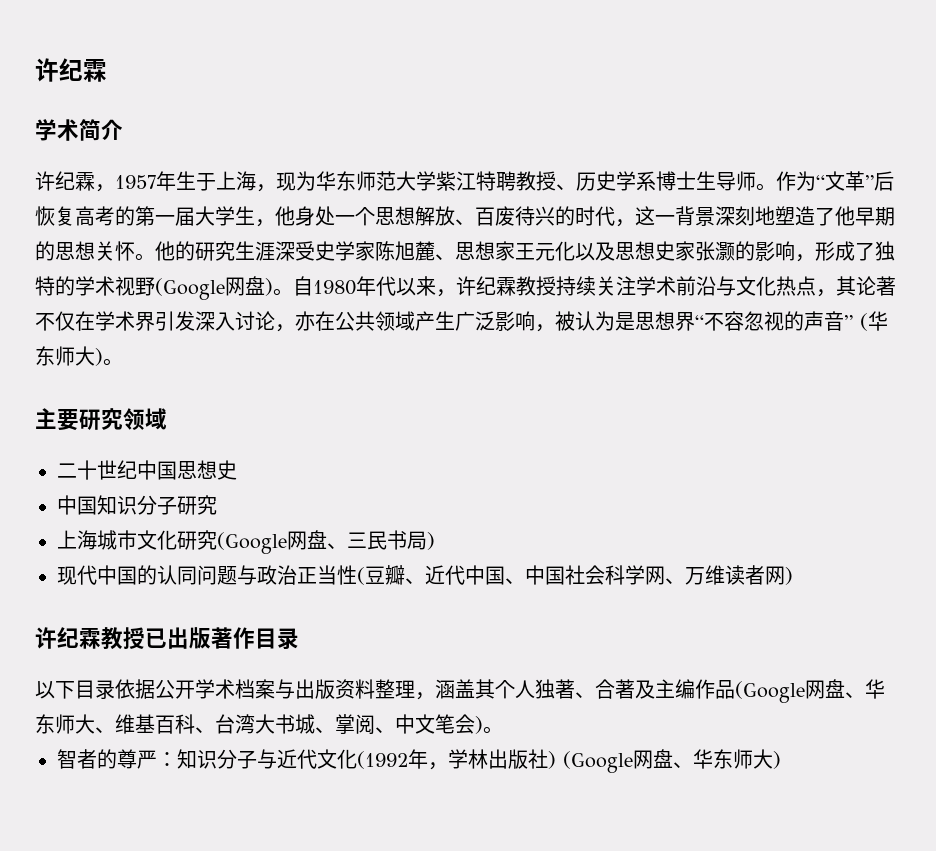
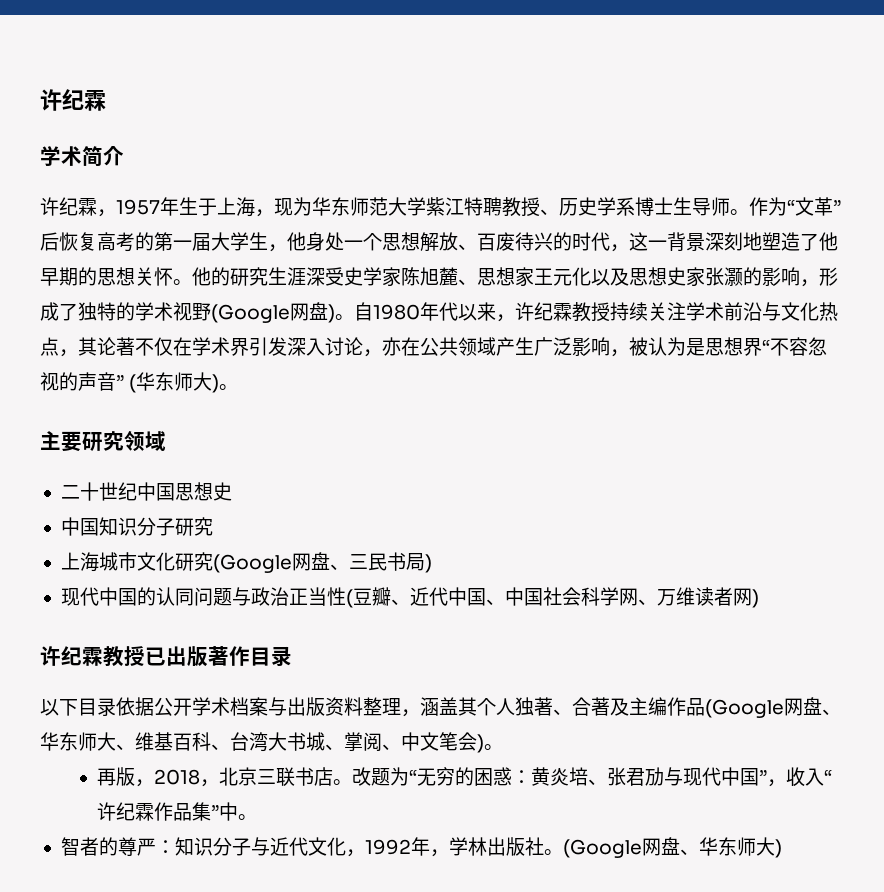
(503, 730) none -> [97,767,833,787] [97,802,258,821] // 再版，2018，北京三联书店。改题为“无穷的困惑：黄炎培、张君劢与现代中国”，收入“许纪霖作品集”中。
[357,751,408,769] (1992 -> [345,839,411,857] ，1992
[548,751,556,769] ) -> [543,849,563,855] 。

